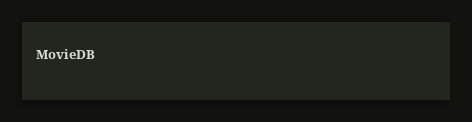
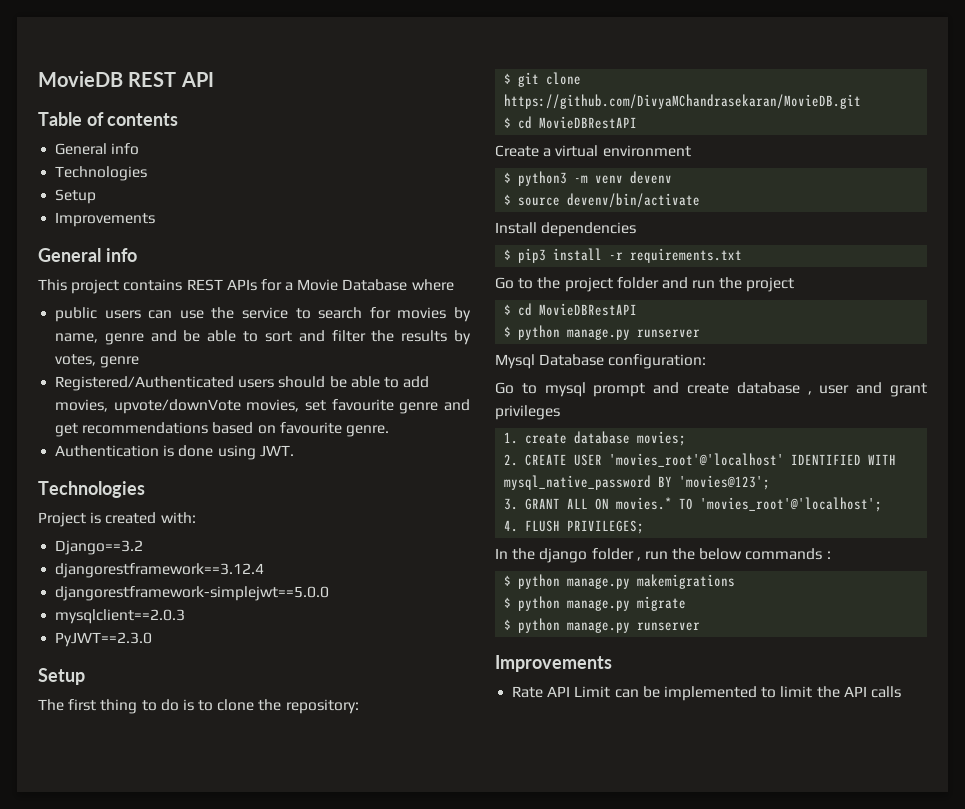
(95, 54) none -> [128,72,214,87] [38,112,179,126] [55,143,140,155] [55,166,148,181] [55,189,97,204] [55,212,156,227] [38,248,137,262] [38,279,454,294] [55,307,471,322] [55,330,471,345] [55,354,140,368] [55,376,430,391] [55,399,470,414] [55,422,389,437] [55,445,294,460] [38,481,145,498] [38,512,196,527] [55,540,144,555] [55,563,265,578] [55,586,330,601] [55,609,186,624] [55,632,153,647] [38,668,85,685] [38,699,359,714] [504,72,582,87] [504,94,862,109] [504,116,638,129] [495,145,691,157] [504,171,673,186] [504,193,701,208] [495,222,637,237] [504,248,743,263] [495,277,795,292] [504,303,638,316] [504,325,701,340] [495,354,707,369] [495,382,927,397] [495,405,560,420] [504,431,687,446] [504,453,897,467] [504,475,771,490] [504,497,883,512] [504,520,645,534] [495,548,831,563] [504,574,736,589] [504,596,687,611] [504,618,701,633] [495,655,612,672] [512,686,901,701] REST API // Table of contents // General info // Technologies // Setup // Improvements // General info // This project contains REST APIs for a Movie Database where // public users can use the service to search for movies by name, genre and be able to sort and filter the results by votes, genre // Registered/Authenticated users should be able to add movies, upvote/downVote movies, set favourite genre and get recommendations based on favourite genre. // Authentication is done using JWT. // Technologies // Project is created with: // Django==3.2 // djangorestframework==3.12.4 // djangorestframework-simplejwt==5.0.0 // mysqlclient==2.0.3 // PyJWT==2.3.0 // Setup // The first thing to do is to clone the repository: // $ git clone https://github.com/DivyaMChandrasekaran/MovieDB.git // $ cd MovieDBRestAPI // Create a virtual environment // $ python3 -m venv devenv // $ source devenv/bin/activate // Install dependencies // $ pip3 install -r requirements.txt // Go to the project folder and run the project // $ cd MovieDBRestAPI // $ python manage.py runserver // Mysql Database configuration: // Go to mysql prompt and create database , user and grant privileges // 1. create database movies; // 2. CREATE USER 'movies_root'@'localhost' IDENTIFIED WITH mysql_native_password BY 'movies@123'; // 3. GRANT ALL ON movies.* TO 'movies_root'@'localhost'; // 4. FLUSH PRIVILEGES; // In the django folder , run the below commands : // $ python manage.py makemigrations // $ python manage.py migrate // $ python manage.py runserver // Improvements // Rate API Limit can be implemented to limit the API calls

